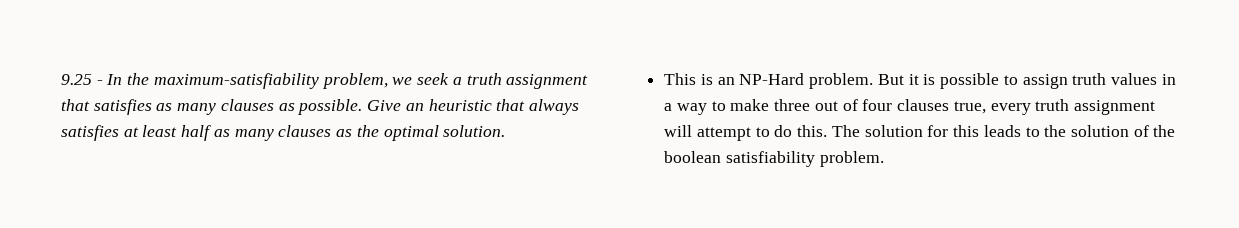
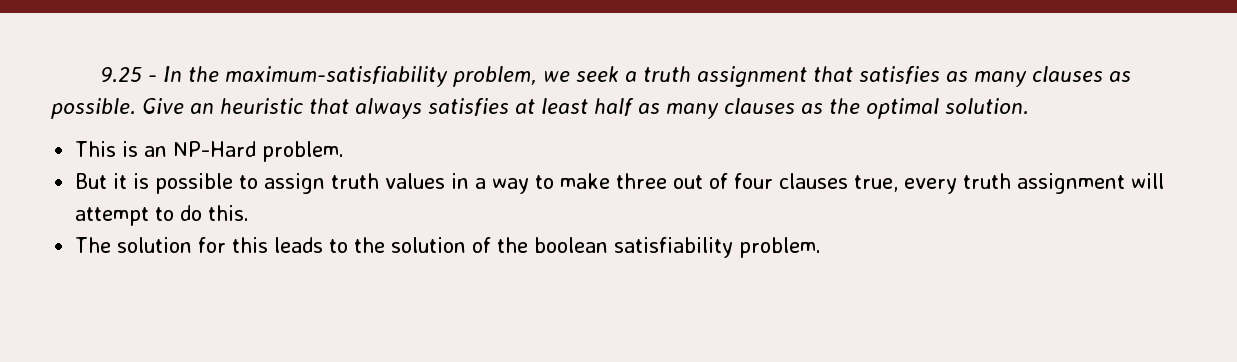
(874, 81) none -> (345, 151) //
(828, 131) none -> (250, 213) //

